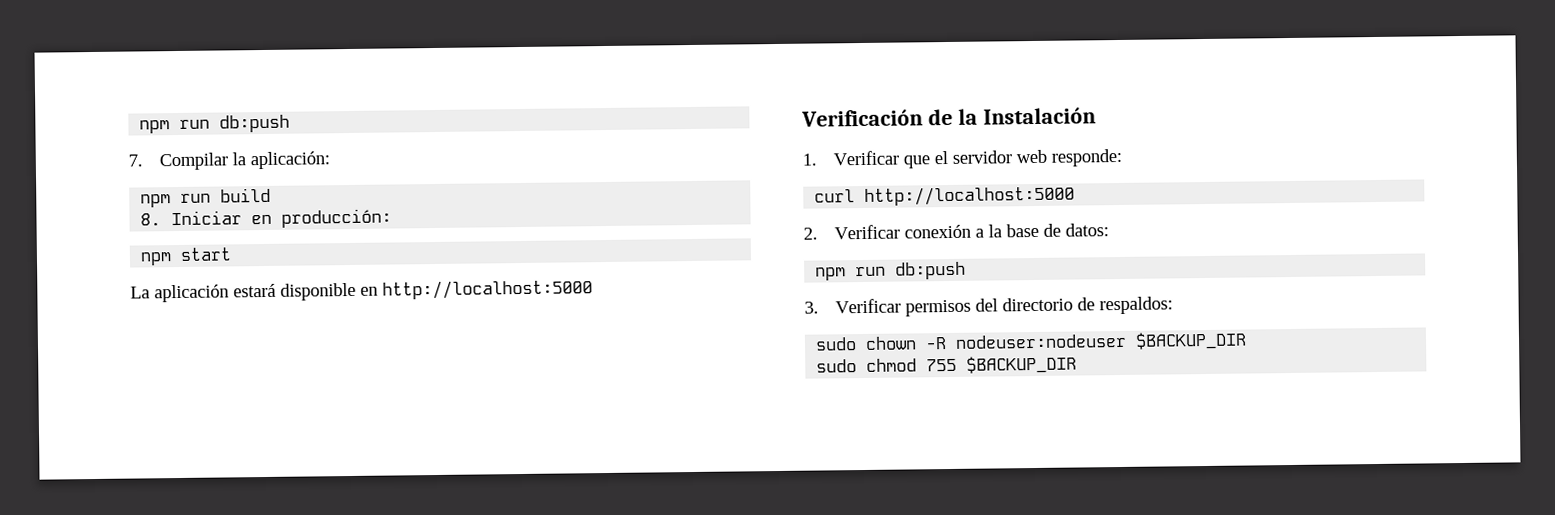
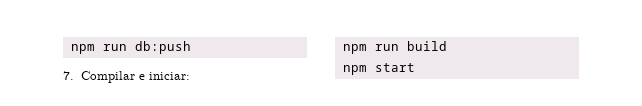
[232,151,331,170] la aplicación: -> [138,72,190,80] e iniciar:
[140,208,393,228] [140,247,232,266] [130,279,593,303] [801,107,1096,127] [802,148,1123,169] [814,185,1076,206] [803,223,1110,240] [815,261,967,281] [804,296,1174,317] [815,331,1248,351] [816,355,1078,374] 8. Iniciar en producción: // npm start // La aplicación estará disponible en http://localhost:5000 // Verificación de la Instalación // 1. Verificar que el servidor web responde: // curl http://localhost:5000 // 2. Verificar conexión a la base de datos: // npm run db:push // 3. Verificar permisos del directorio de respaldos: // sudo chown -R nodeuser:nodeuser $BACKUP_DIR // sudo chmod 755 $BACKUP_DIR -> [342,63,415,75] npm start

